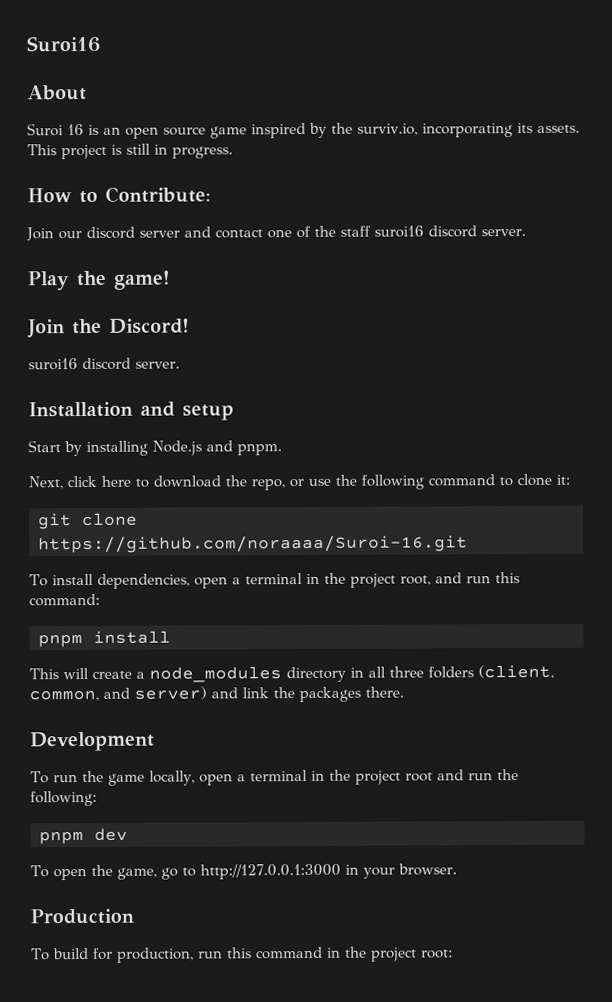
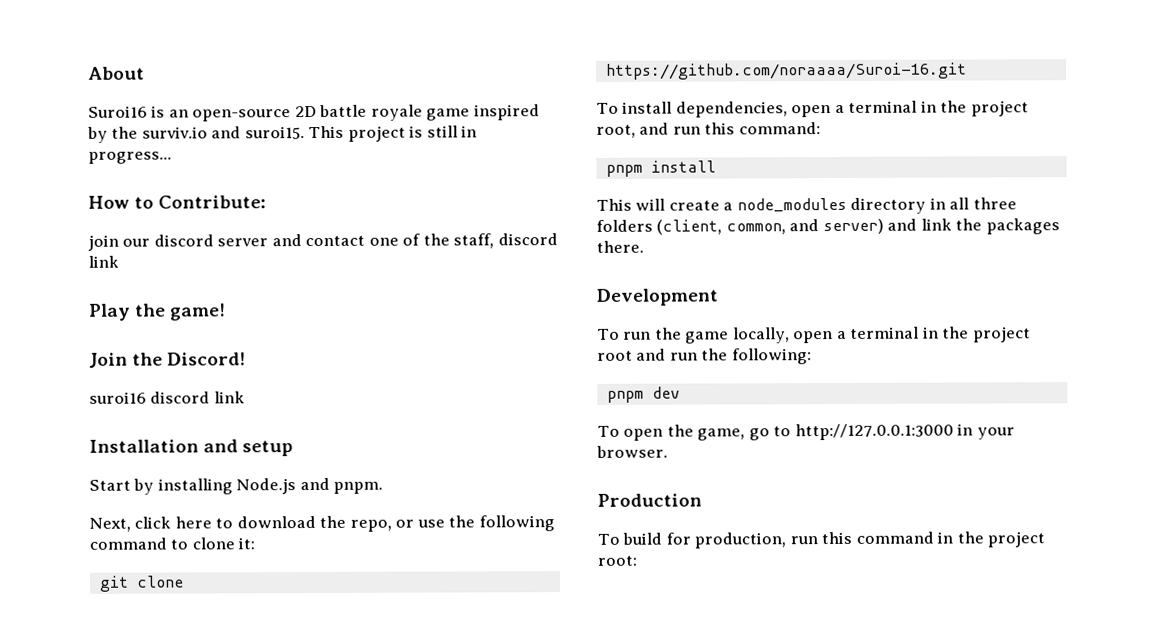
[26,35,101,53] Suroi16 // -> (88, 73) none
[27,122,580,139] Suroi 16 is an open source game inspired by the surviv.io, incorporating its assets. -> [88,104,540,122] [87,126,305,143] Suroi16 is an open-source 2D battle royale game inspired by the surviv.io and suroi15.
[172,146,233,159] progress. -> [88,151,172,164] progress...
[26,227,54,242] Join -> [88,234,119,251] join
[340,225,526,238] staff suroi16 discord server. -> [453,233,558,249] [88,255,119,268] staff, discord link
[135,361,180,369] server. -> [213,391,245,404] link

